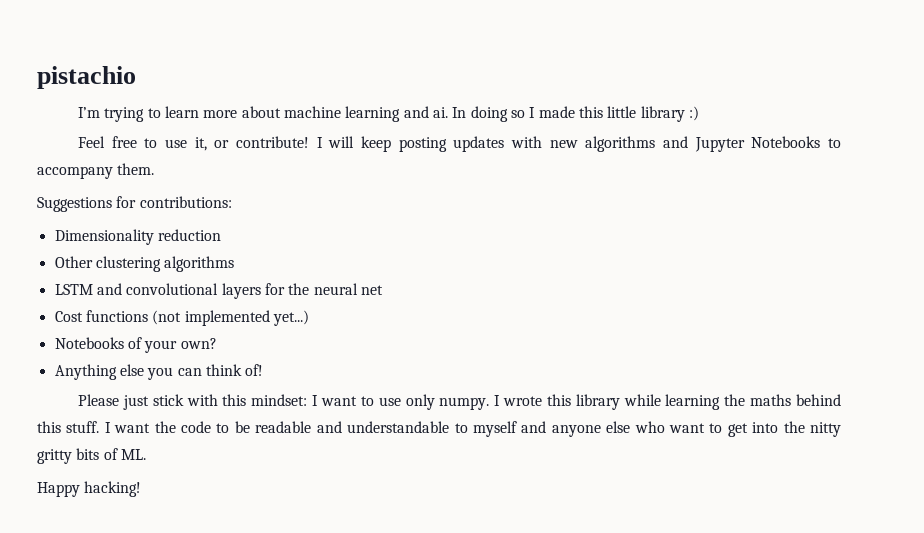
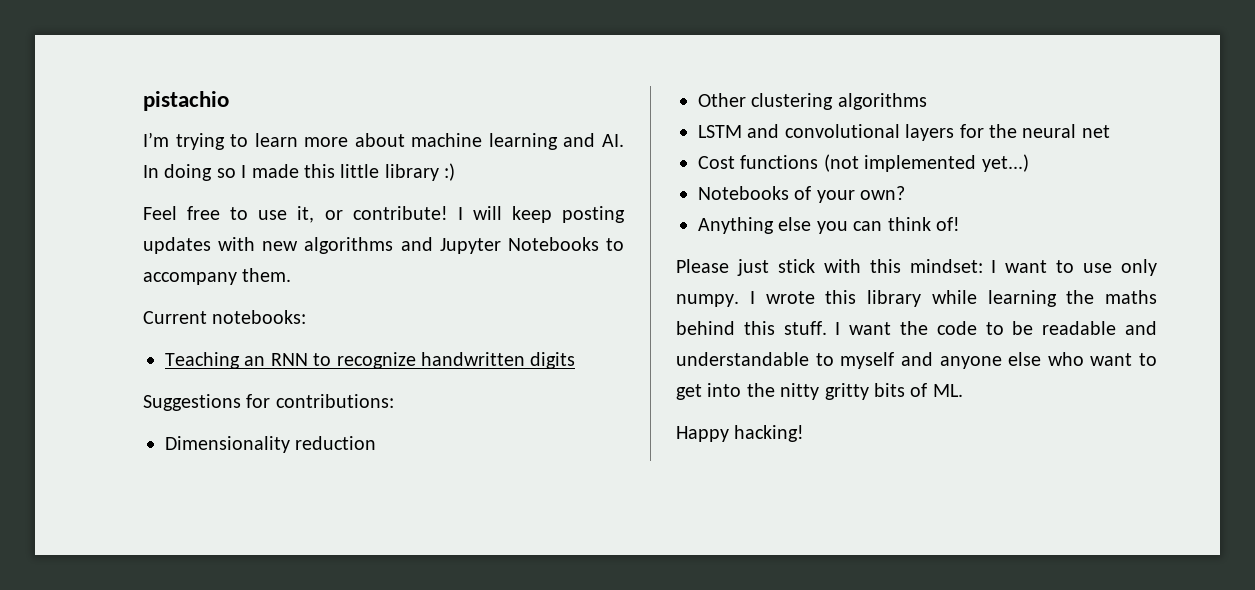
[432,107,448,118] ai. -> [602,134,624,147] AI.
(155, 169) none -> [143,310,307,324] [165,352,576,369] // Current notebooks: // Teaching an RNN to recognize handwritten digits

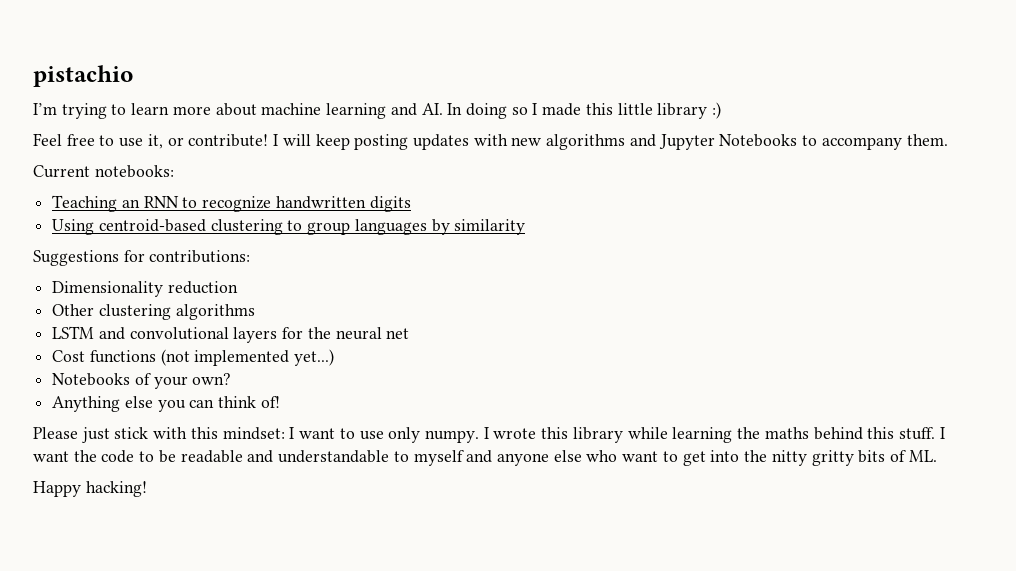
(576, 360) none -> [52,219,526,235] // Using centroid-based clustering to group languages by similarity

